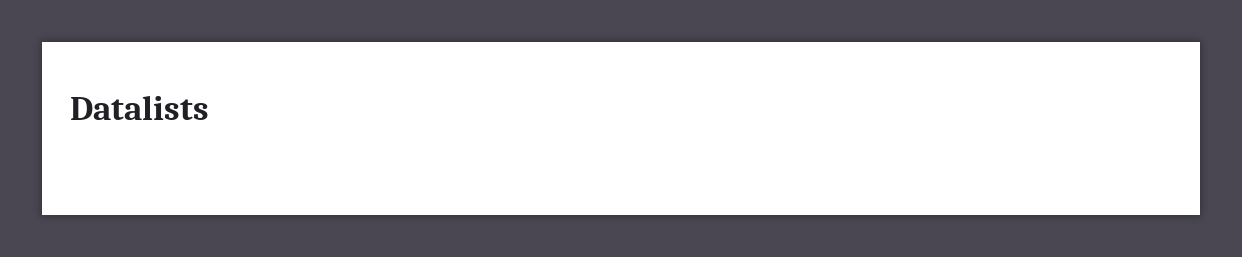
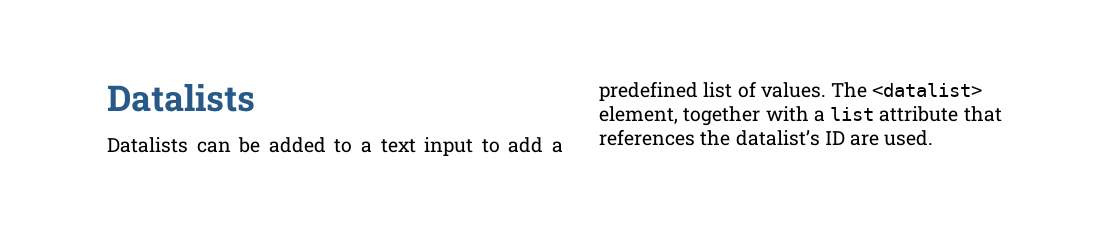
[70,95,209,120] Datalists -> [107,83,255,112] [107,137,564,156] [599,81,983,101] [599,106,1002,126] [599,129,934,146] Datalists // Datalists can be added to a text input to add a predefined list of values. The <datalist> element, together with a list attribute that references the datalist’s ID are used.

